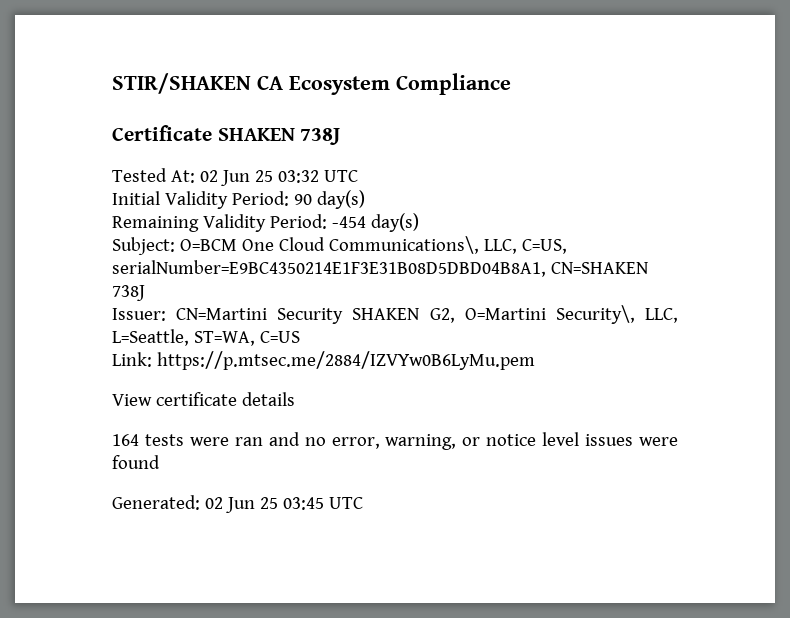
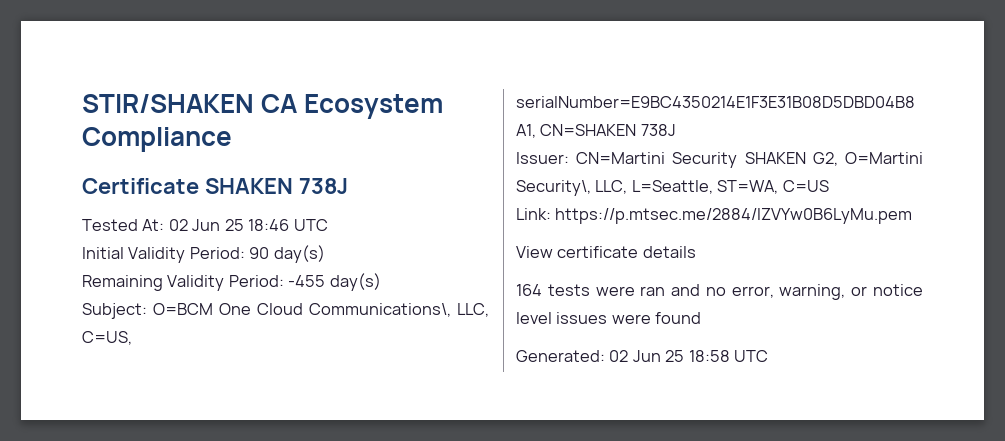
[277,170,319,183] 03:32 -> [248,219,290,231] 18:46
[331,216,366,228] -454 -> [288,275,326,287] -455
[282,497,324,510] 03:45 -> [688,350,730,362] 18:58

